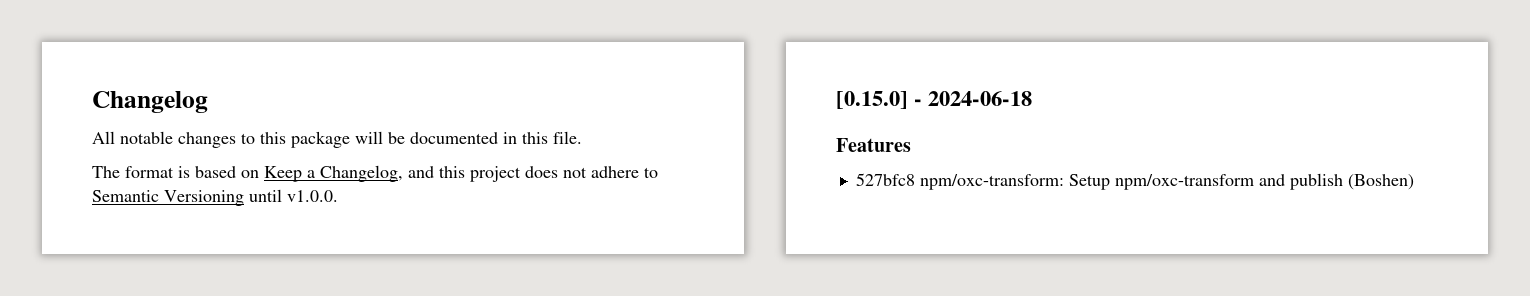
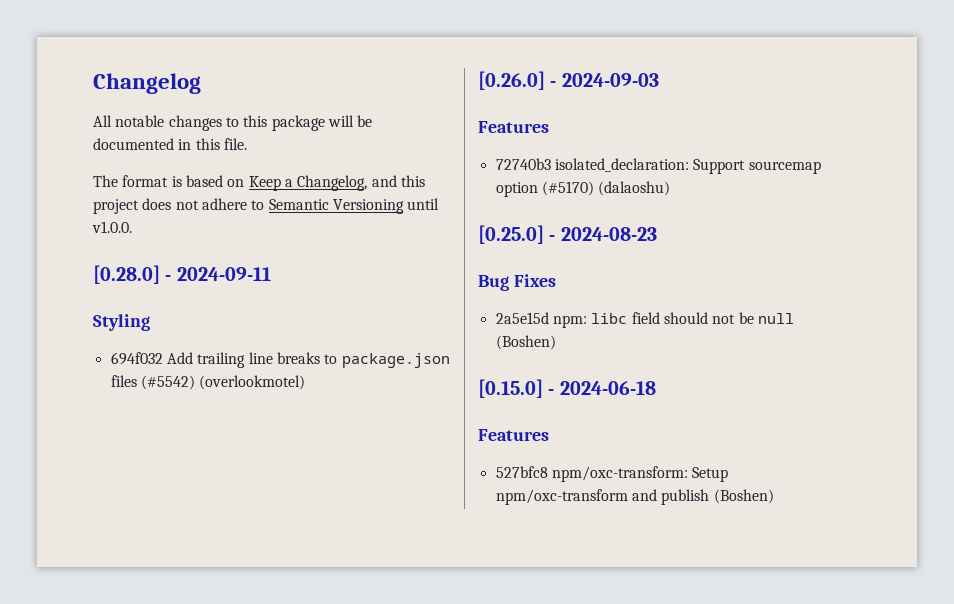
(338, 196) none -> [93,265,271,284] [93,314,150,331] [110,352,450,368] [110,375,306,390] [478,71,659,90] [478,121,549,133] [495,158,821,174] [495,181,671,197] [478,225,657,244] [478,274,556,291] [495,312,794,328] [495,335,556,350] // [0.28.0] - 2024-09-11 // Styling // 694f032 Add trailing line breaks to package.json files (#5542) (overlookmotel) // [0.26.0] - 2024-09-03 // Features // 72740b3 isolated_declaration: Support sourcemap option (#5170) (dalaoshu) // [0.25.0] - 2024-08-23 // Bug Fixes // 2a5e15d npm: libc field should not be null (Boshen)

